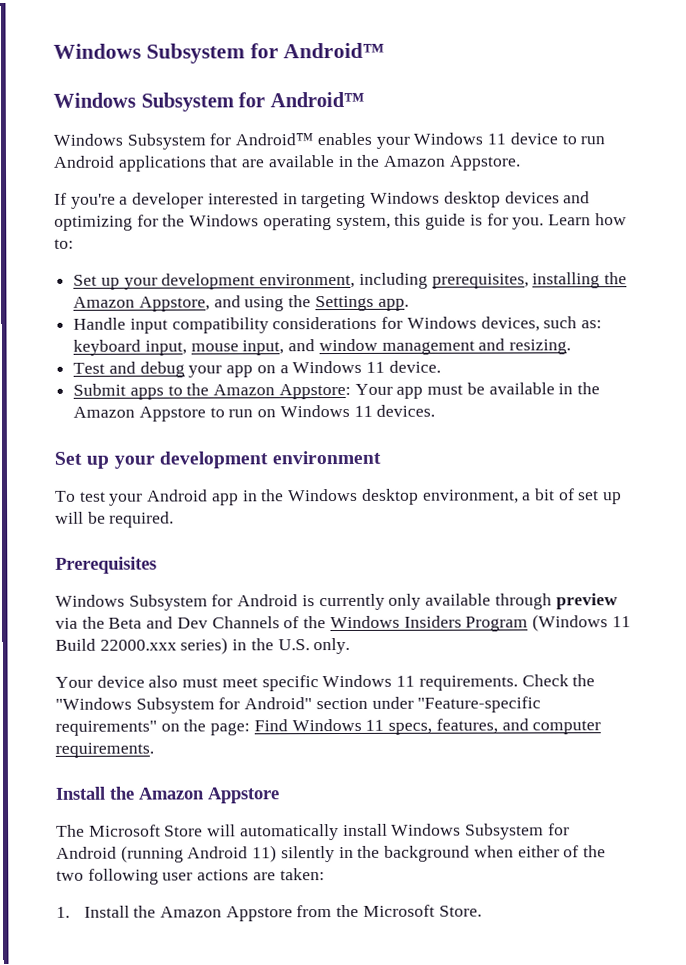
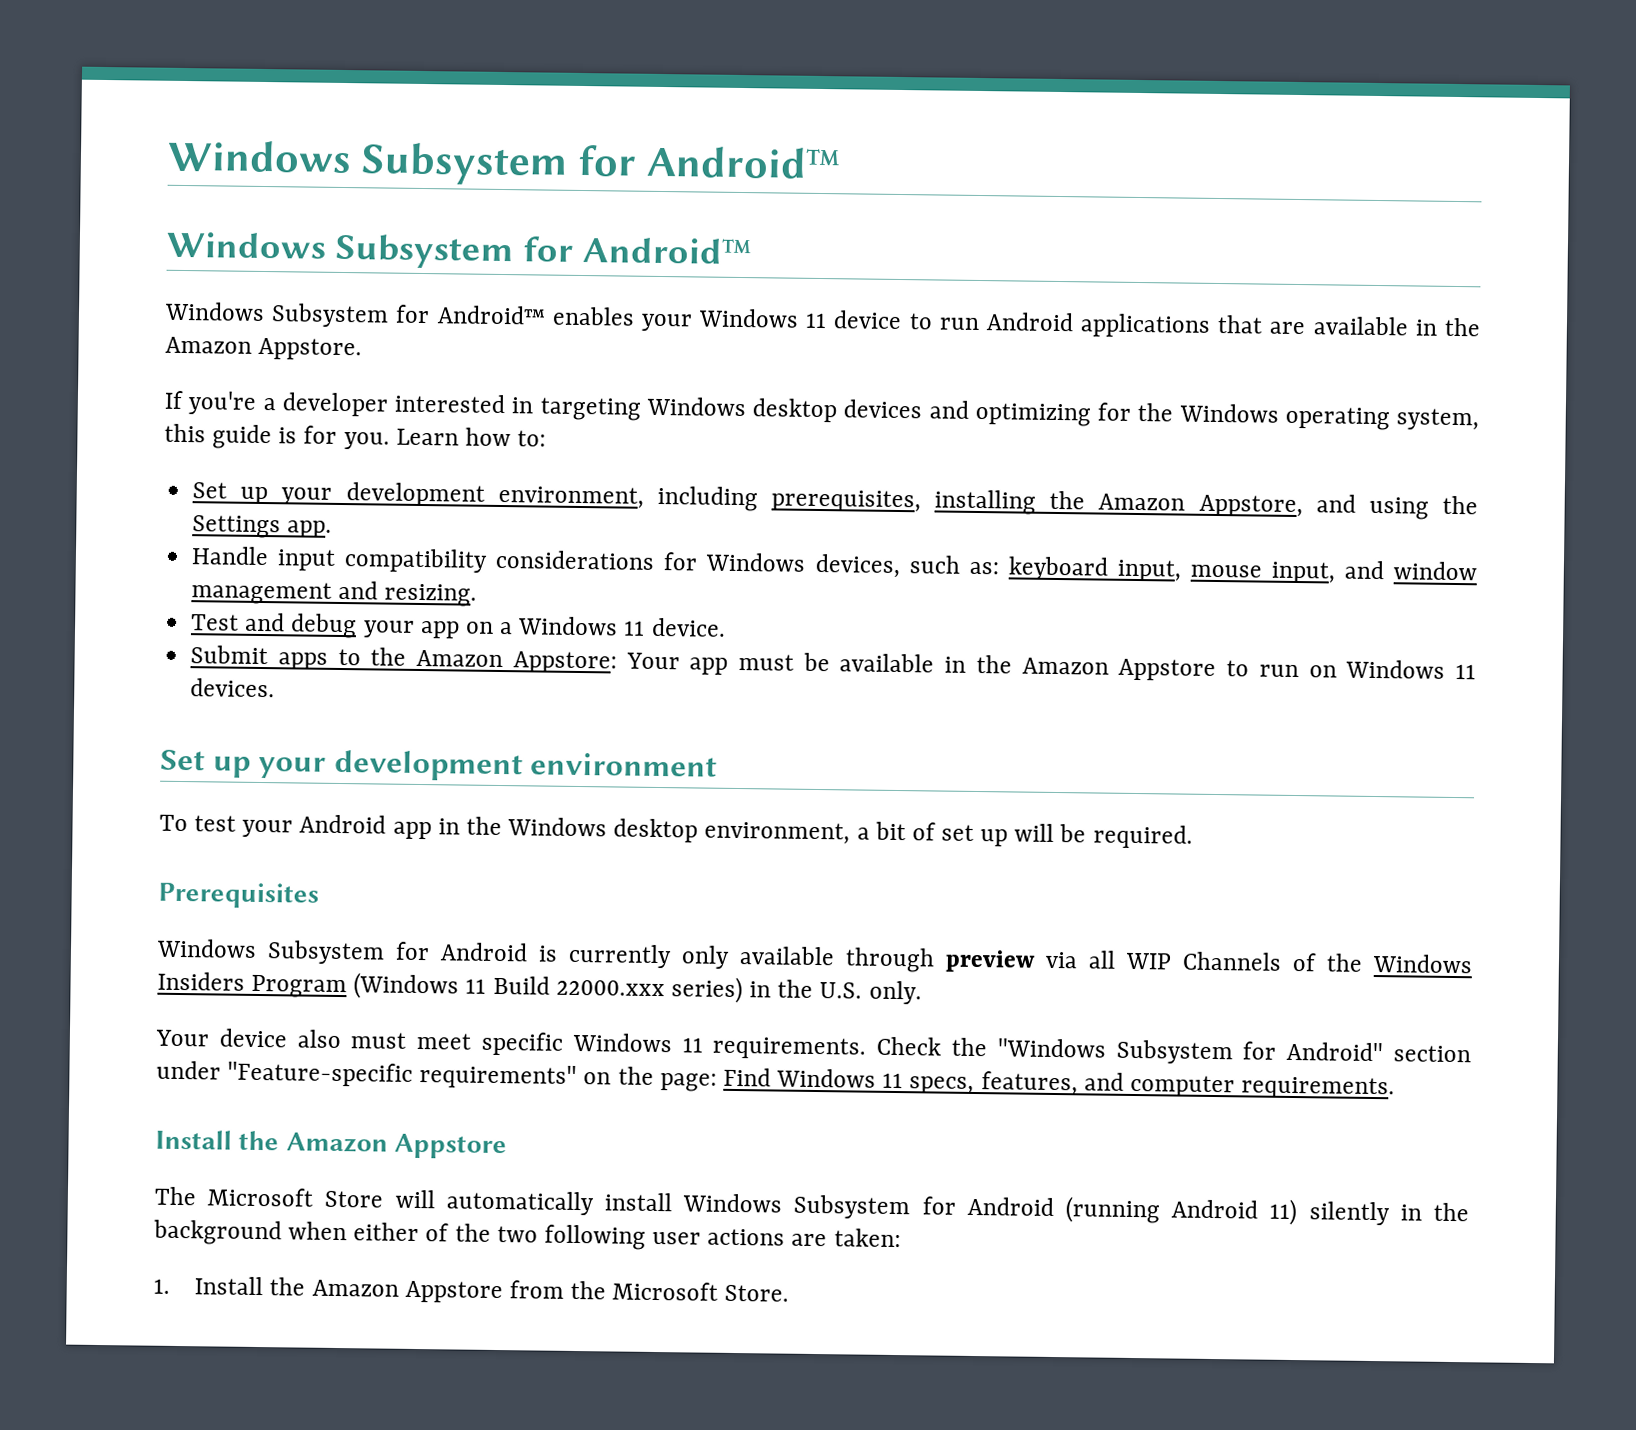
[81,616,208,629] the Beta and Dev -> [1088,950,1172,970] all WIP

